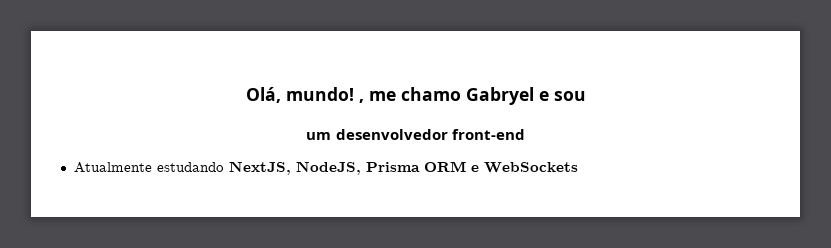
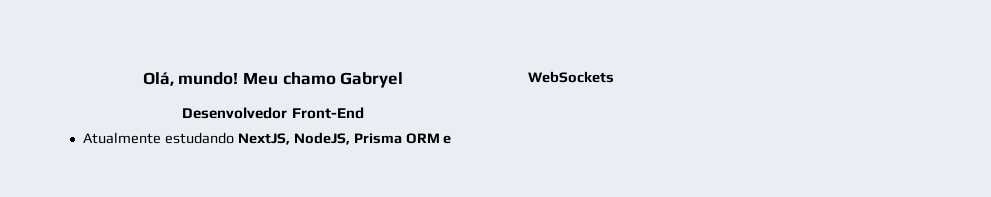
[358,91,396,103] , me -> [243,72,278,85] Meu
[538,91,586,101] [306,129,525,140] e sou // um desenvolvedor front-end -> [182,107,364,119] // Desenvolvedor Front-End

